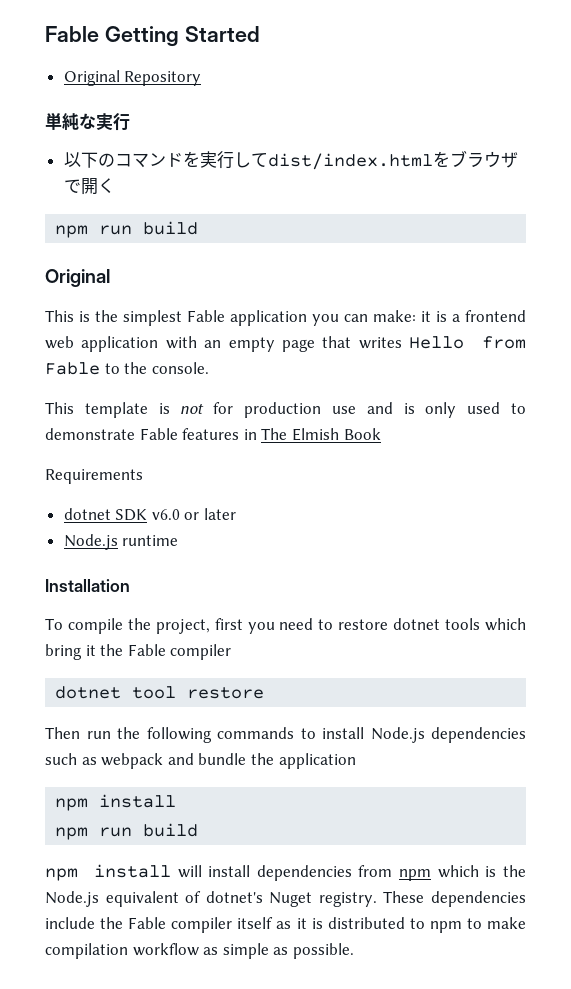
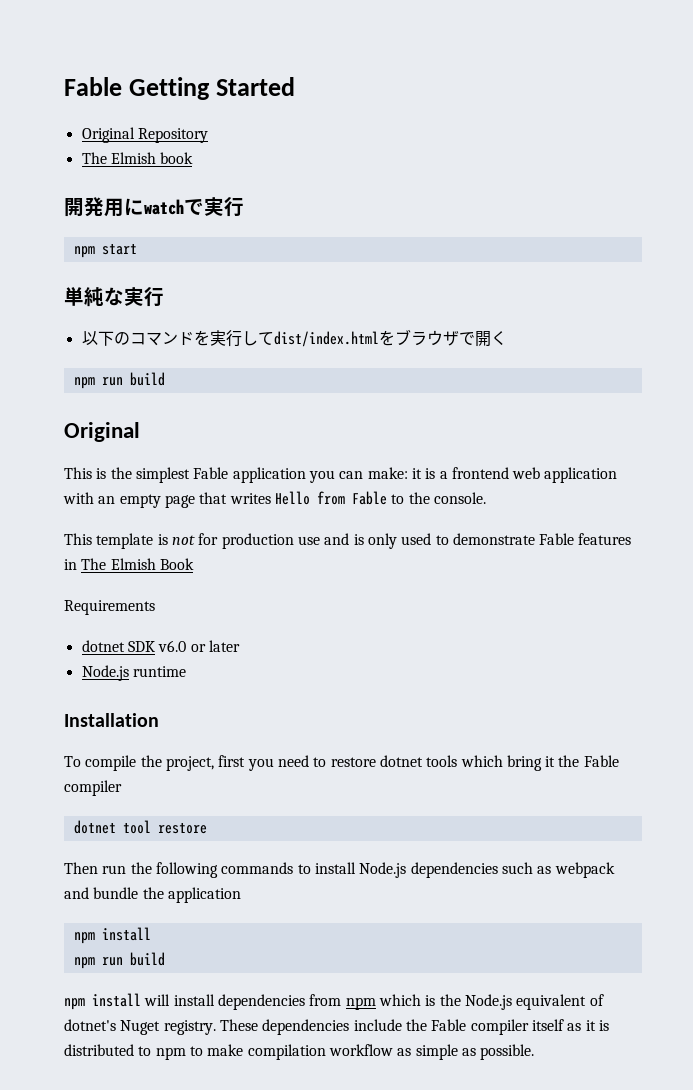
(202, 78) none -> [81,152,194,164] [64,197,244,217] [73,244,137,258] // The Elmish book // 開発用にwatchで実行 // npm start

